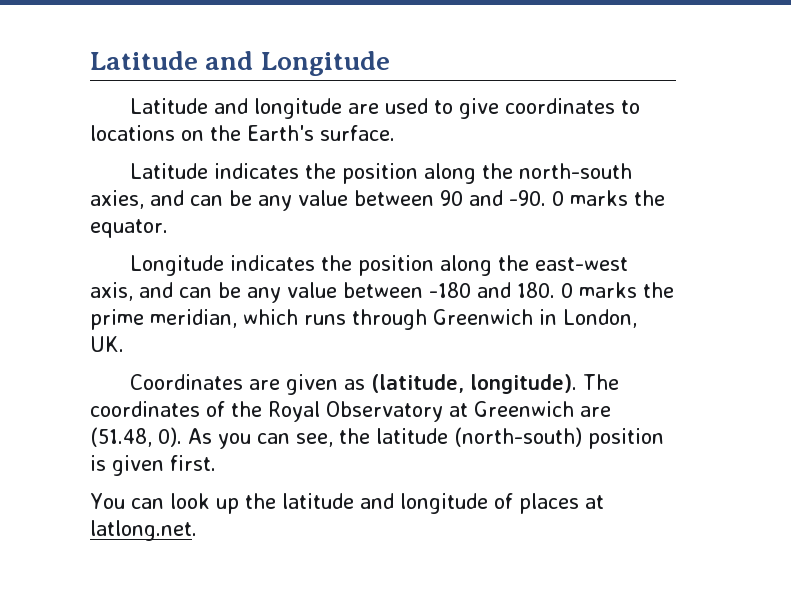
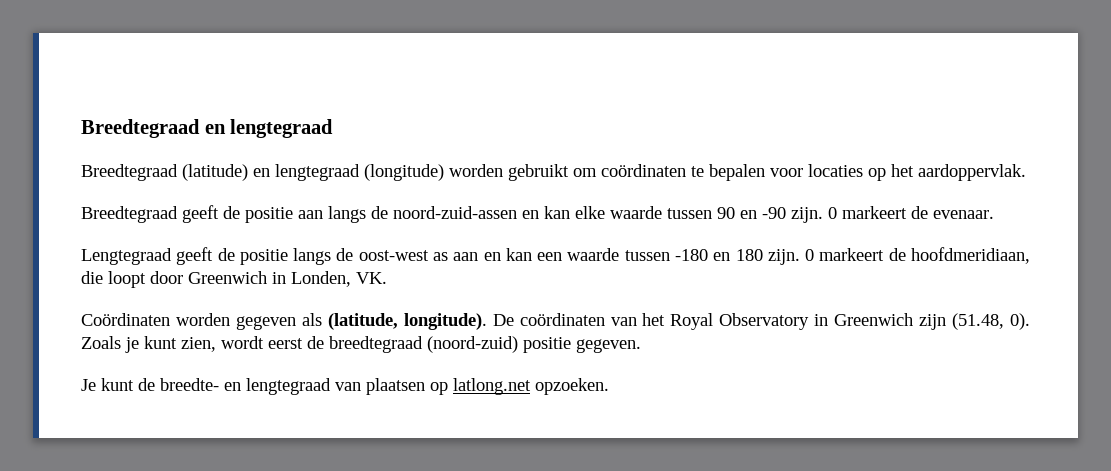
[90,51,390,76] [129,98,640,119] [90,125,395,141] [129,163,632,184] [90,190,665,211] [90,219,168,238] [129,255,628,276] [90,282,674,303] [90,309,637,330] [90,336,124,352] [129,374,619,395] [90,401,611,422] [90,427,664,449] [90,455,216,476] [90,493,604,514] [90,520,197,541] Latitude and Longitude // Latitude and longitude are used to give coordinates to locations on the Earth's surface. // Latitude indicates the position along the north-south axies, and can be any value between 90 and -90. 0 marks the equator. // Longitude indicates the position along the east-west axis, and can be any value between -180 and 180. 0 marks the prime meridian, which runs through Greenwich in London, UK. // Coordinates are given as (latitude, longitude). The coordinates of the Royal Observatory at Greenwich are (51.48, 0). As you can see, the latitude (north-south) position is given first. // You can look up the latitude and longitude of places at latlong.net. -> [81,119,334,138] [81,164,1026,181] [81,205,994,223] [81,247,1031,265] [81,271,387,288] [81,313,1030,330] [81,336,641,353] [81,378,609,395] Breedtegraad en lengtegraad // Breedtegraad (latitude) en lengtegraad (longitude) worden gebruikt om coördinaten te bepalen voor locaties op het aardoppervlak. // Breedtegraad geeft de positie aan langs de noord-zuid-assen en kan elke waarde tussen 90 en -90 zijn. 0 markeert de evenaar. // Lengtegraad geeft de positie langs de oost-west as aan en kan een waarde tussen -180 en 180 zijn. 0 markeert de hoofdmeridiaan, die loopt door Greenwich in Londen, VK. // Coördinaten worden gegeven als (latitude, longitude). De coördinaten van het Royal Observatory in Greenwich zijn (51.48, 0). Zoals je kunt zien, wordt eerst de breedtegraad (noord-zuid) positie gegeven. // Je kunt de breedte- en lengtegraad van plaatsen op latlong.net opzoeken.

